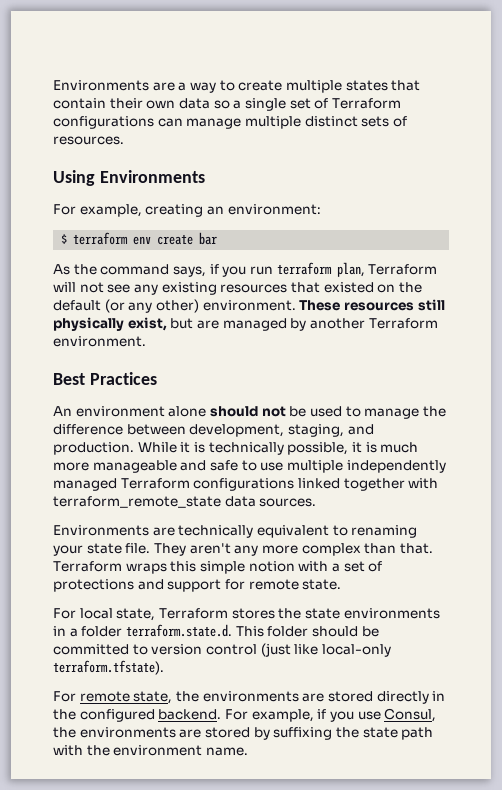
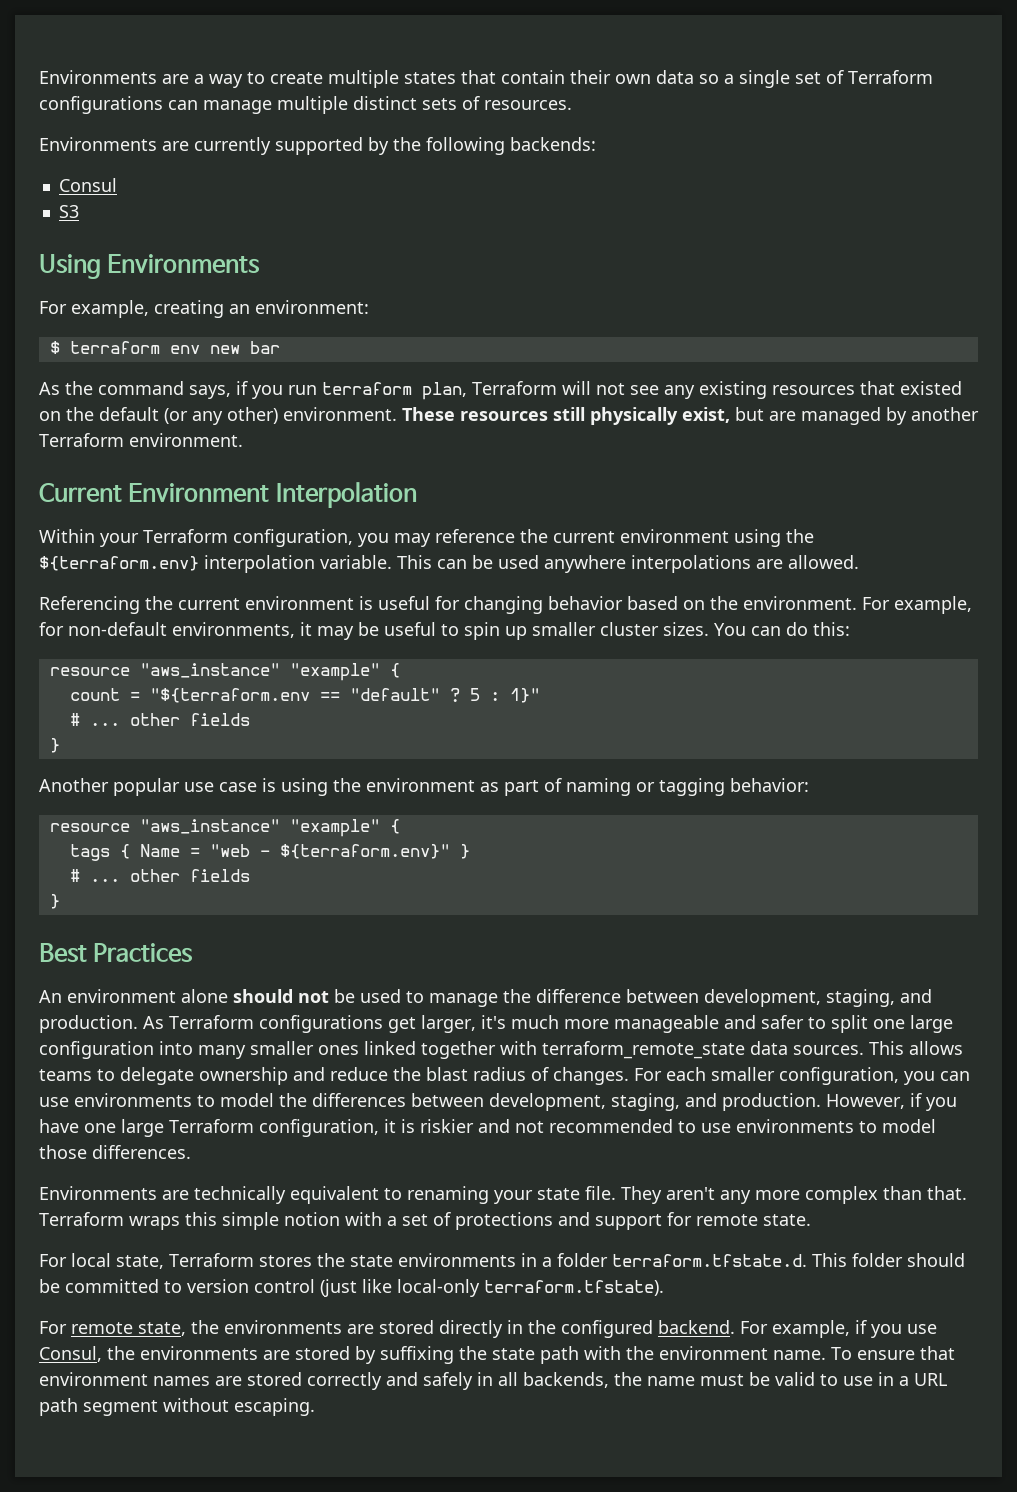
(124, 140) none -> [39,137,596,155] [58,178,117,192] [58,205,79,218] // Environments are currently supported by the following backends: // Consul // S3
[157,234,194,245] create -> [209,345,240,354] new
(146, 341) none -> [39,482,417,508] [39,529,814,547] [39,555,859,573] [39,596,972,614] [39,622,850,640] [49,663,400,681] [69,688,540,703] [69,713,250,726] [49,738,60,753] [39,778,809,796] [49,819,400,837] [69,844,470,861] [69,869,250,882] [49,894,60,909] // Current Environment Interpolation // Within your Terraform configuration, you may reference the current environment using the ${terraform.env} interpolation variable. This can be used anywhere interpolations are allowed. // Referencing the current environment is useful for changing behavior based on the environment. For example, for non-default environments, it may be useful to spin up smaller cluster sizes. You can do this: // resource "aws_instance" "example" { // count = "${terraform.env == "default" ? 5 : 1}" // # ... other fields // } // Another popular use case is using the environment as part of naming or tagging behavior: // resource "aws_instance" "example" { // tags { Name = "web - ${terraform.env}" } // # ... other fields // }
[137,442,419,455] [53,460,446,473] [53,478,295,491] While it is technically possible, it is much more manageable and safe to use multiple independently managed Terraform configurations -> [143,1015,953,1033] [39,1041,359,1059] As Terraform configurations get larger, it's much more manageable and safer to split one large configuration into many smaller ones
(317, 502) none -> [869,1041,963,1055] [39,1067,970,1085] [39,1093,957,1111] [39,1119,936,1137] [39,1145,191,1159] This allows teams to delegate ownership and reduce the blast radius of changes. For each smaller configuration, you can use environments to model the differences between development, staging, and production. However, if you have one large Terraform configuration, it is riskier and not recommended to use environments to model those differences.
[125,624,232,637] terraform.state.d. -> [612,1254,807,1267] terraform.tfstate.d.
(248, 751) none -> [831,1346,955,1360] [39,1372,947,1390] [39,1398,315,1416] To ensure that environment names are stored correctly and safely in all backends, the name must be valid to use in a URL path segment without escaping.

